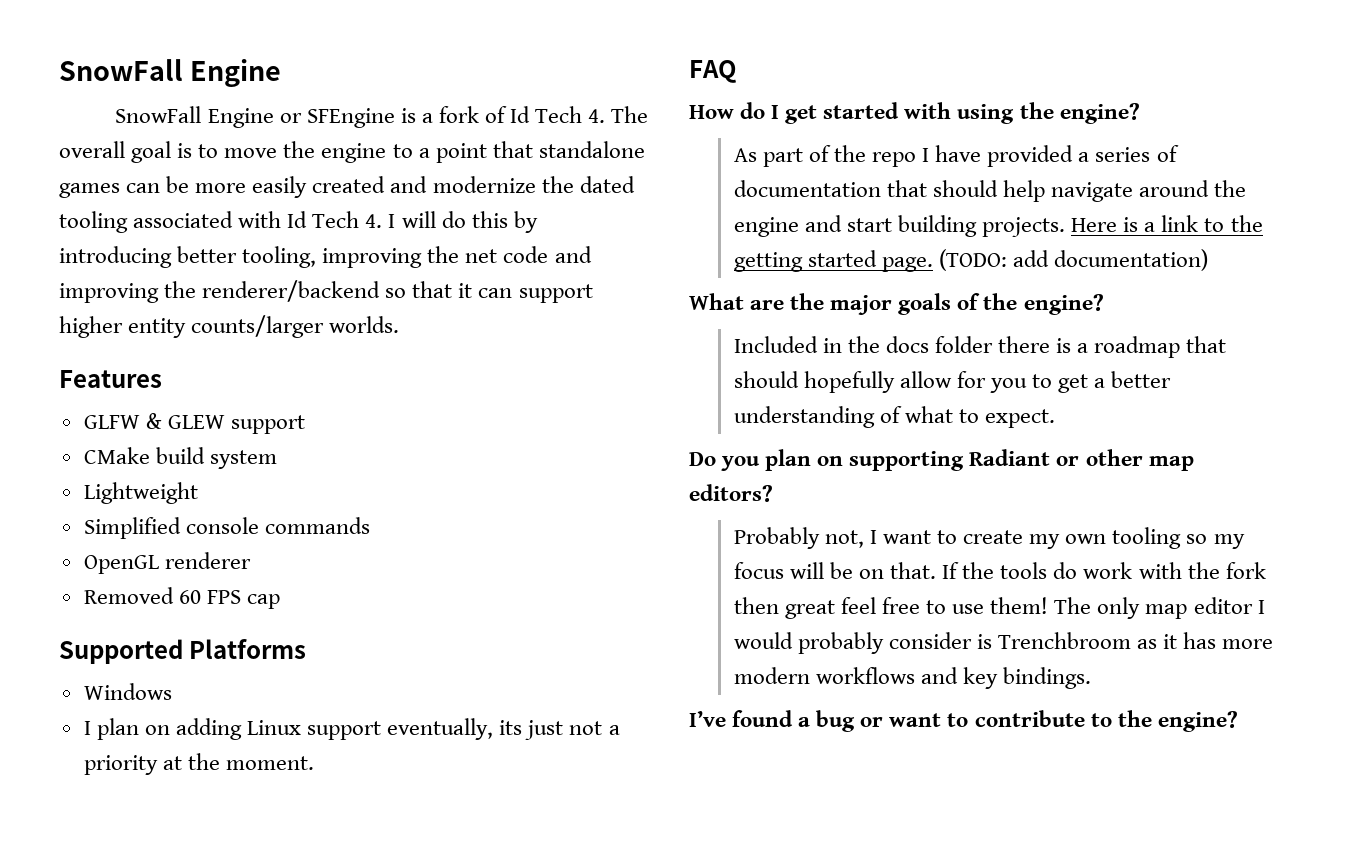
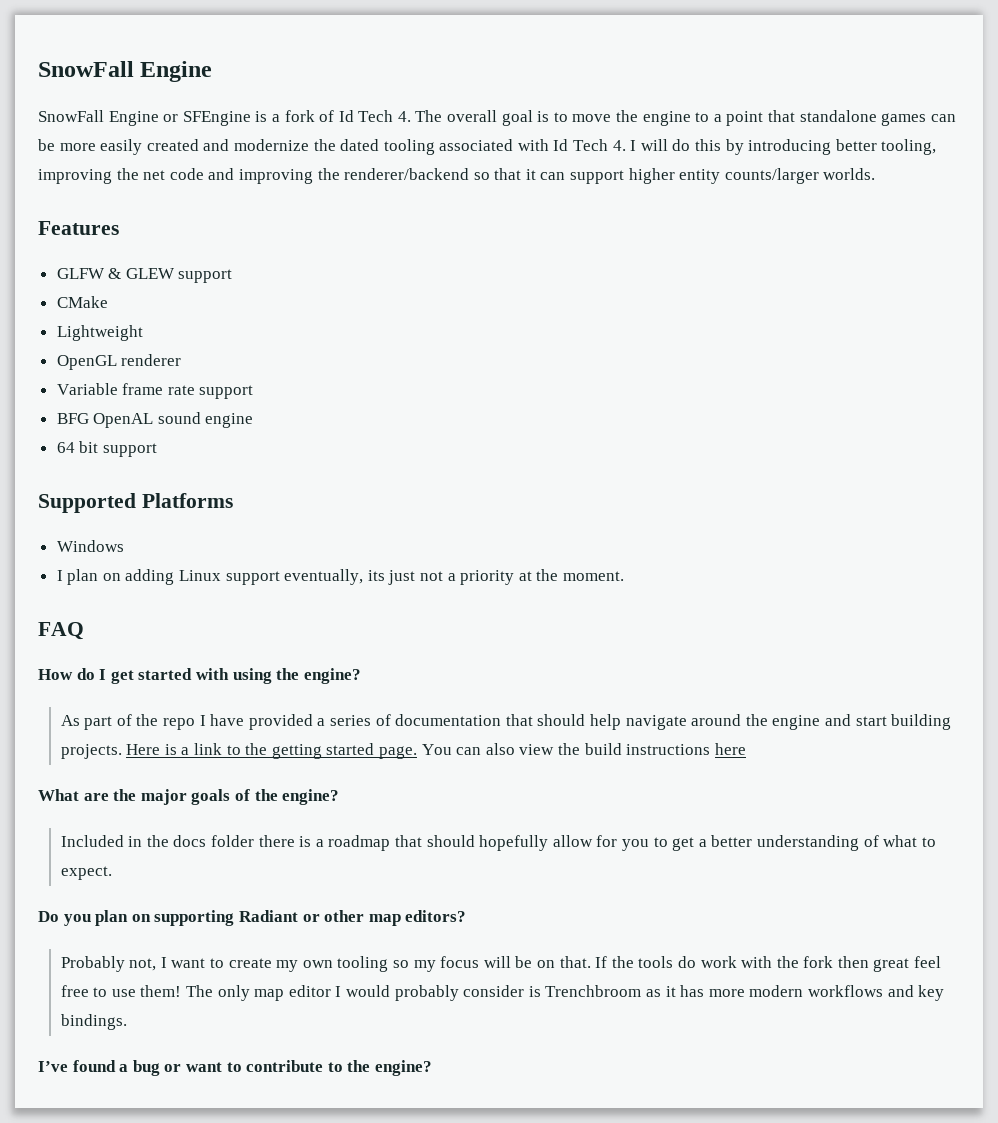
[155,447,277,469] build system -> (108, 302) none
[83,517,370,539] // Simplified console commands -> (143, 333) none
[83,587,280,609] Removed 60 FPS cap -> [56,383,254,399] [56,412,254,428] [56,441,157,457] Variable frame rate support // BFG OpenAL sound engine // 64 bit support
[939,249,1209,271] (TODO: add documentation) -> [421,743,746,755] You can also view the build instructions here

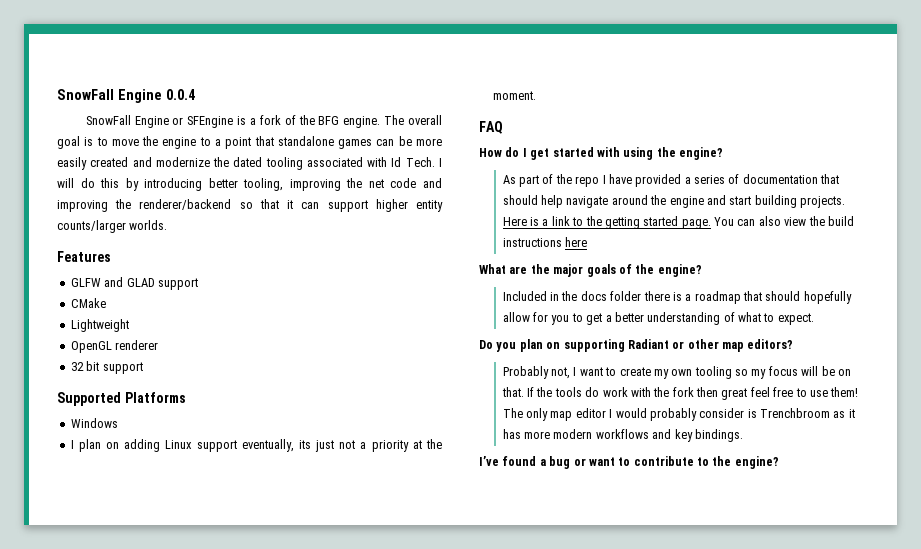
[38,61,213,82] SnowFall Engine -> [57,89,195,103] SnowFall Engine 0.0.4
[338,110,411,122] Id Tech 4. -> [298,115,381,128] the BFG engine.
[573,139,626,151] Tech 4. -> [405,157,435,167] Tech.
[108,268,175,279] & GLEW -> [104,277,155,287] and GLAD
[56,383,254,399] [56,412,254,428] [56,442,75,453] Variable frame rate support // BFG OpenAL sound engine // 64 -> [70,362,84,371] 32

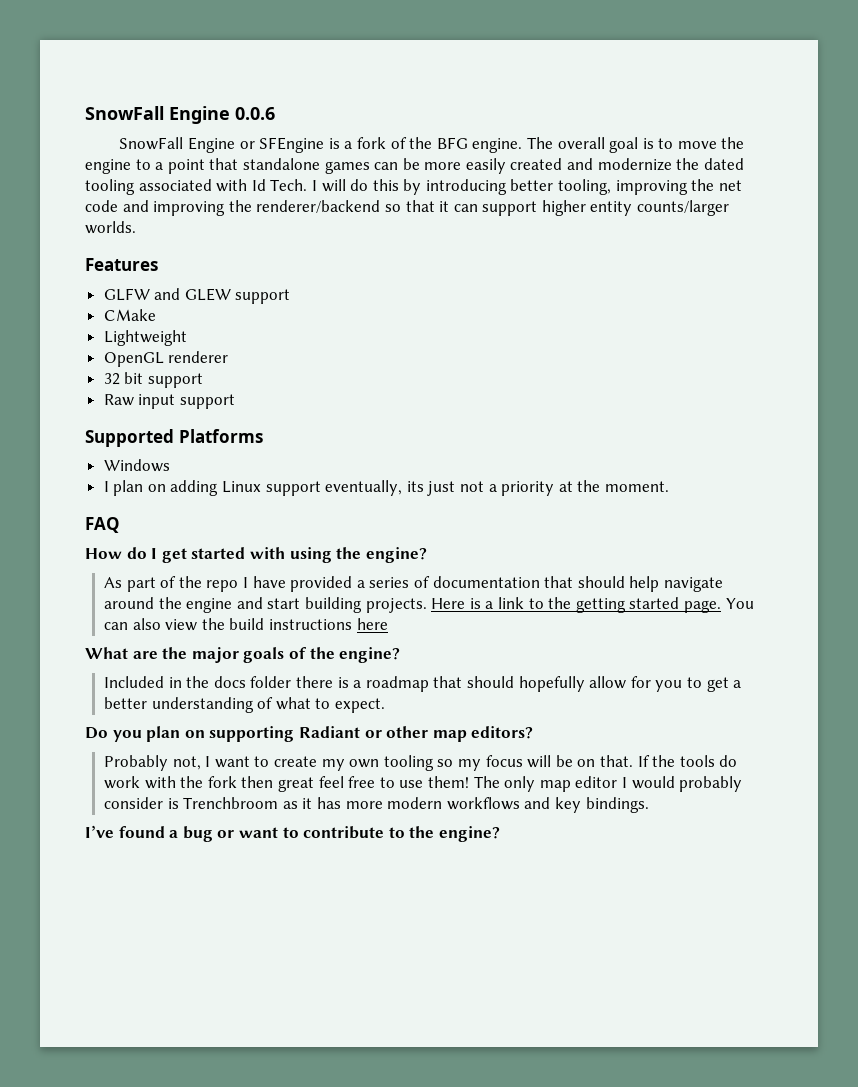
[57,89,195,103] SnowFall Engine 0.0.4 -> [85,106,275,124] SnowFall Engine 0.0.6
[126,278,155,287] GLAD -> [184,288,231,301] GLEW
(143, 368) none -> [103,394,235,409] // Raw input support

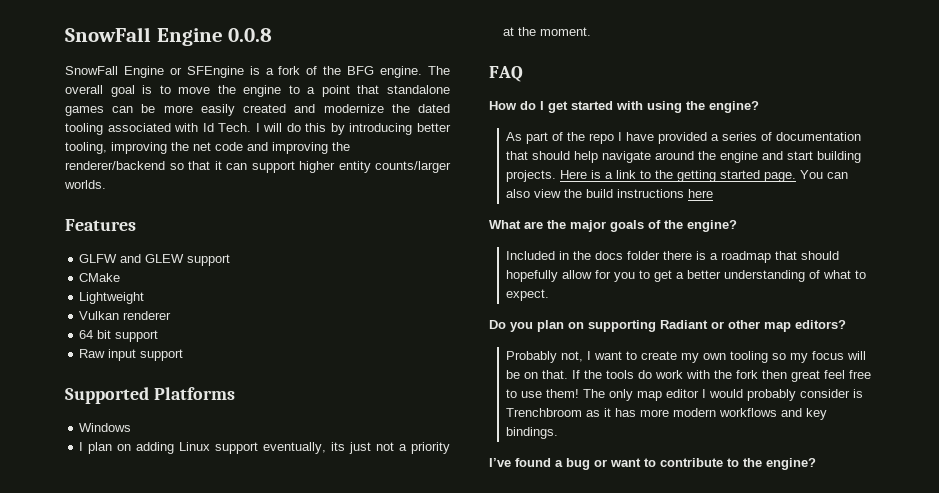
[85,106,275,124] SnowFall Engine 0.0.6 -> [65,27,273,46] SnowFall Engine 0.0.8
[103,352,164,367] OpenGL -> [79,311,120,320] Vulkan
[103,373,120,385] 32 -> [79,330,94,339] 64

